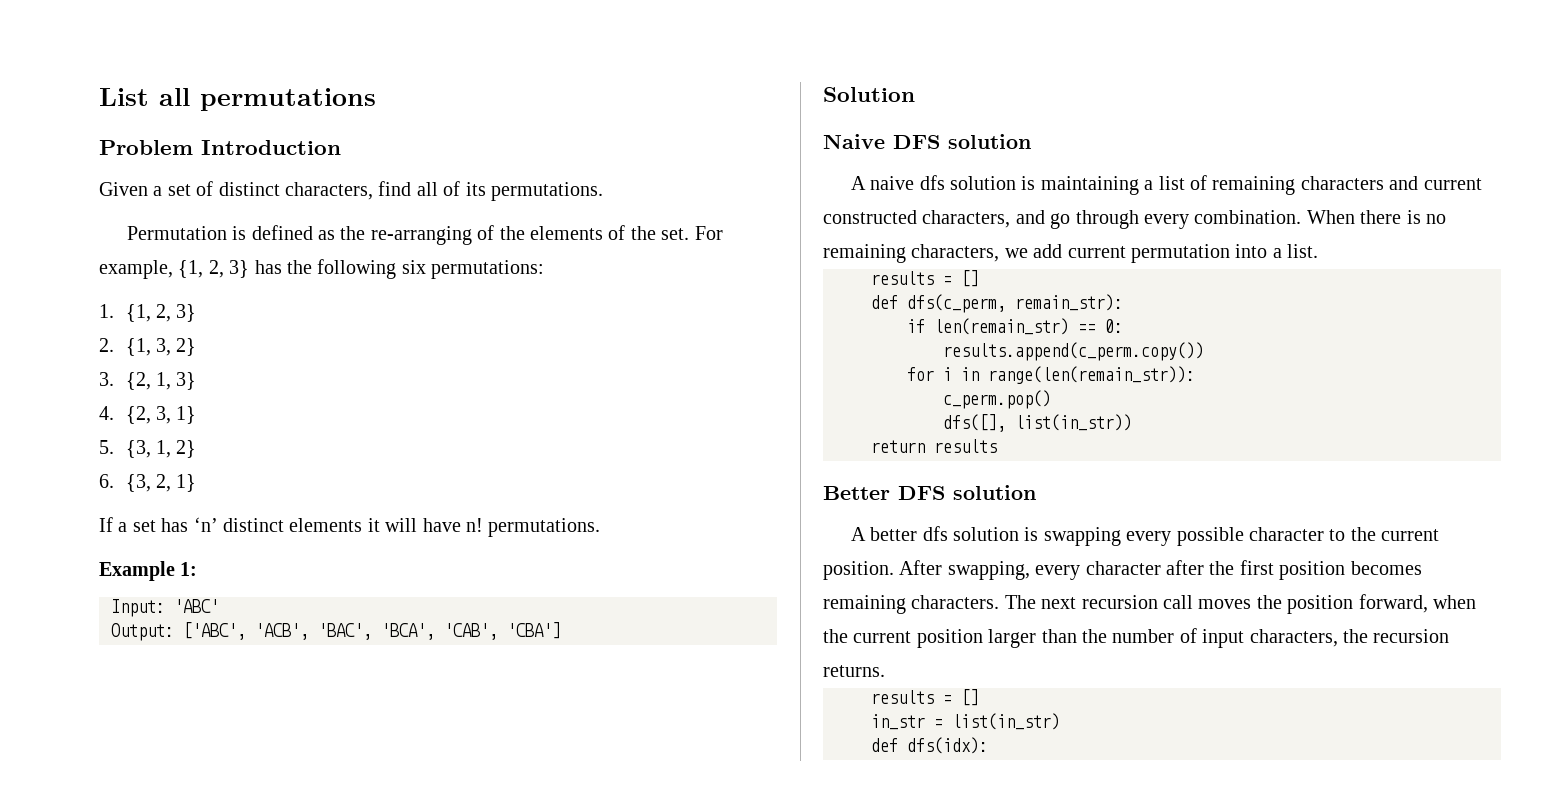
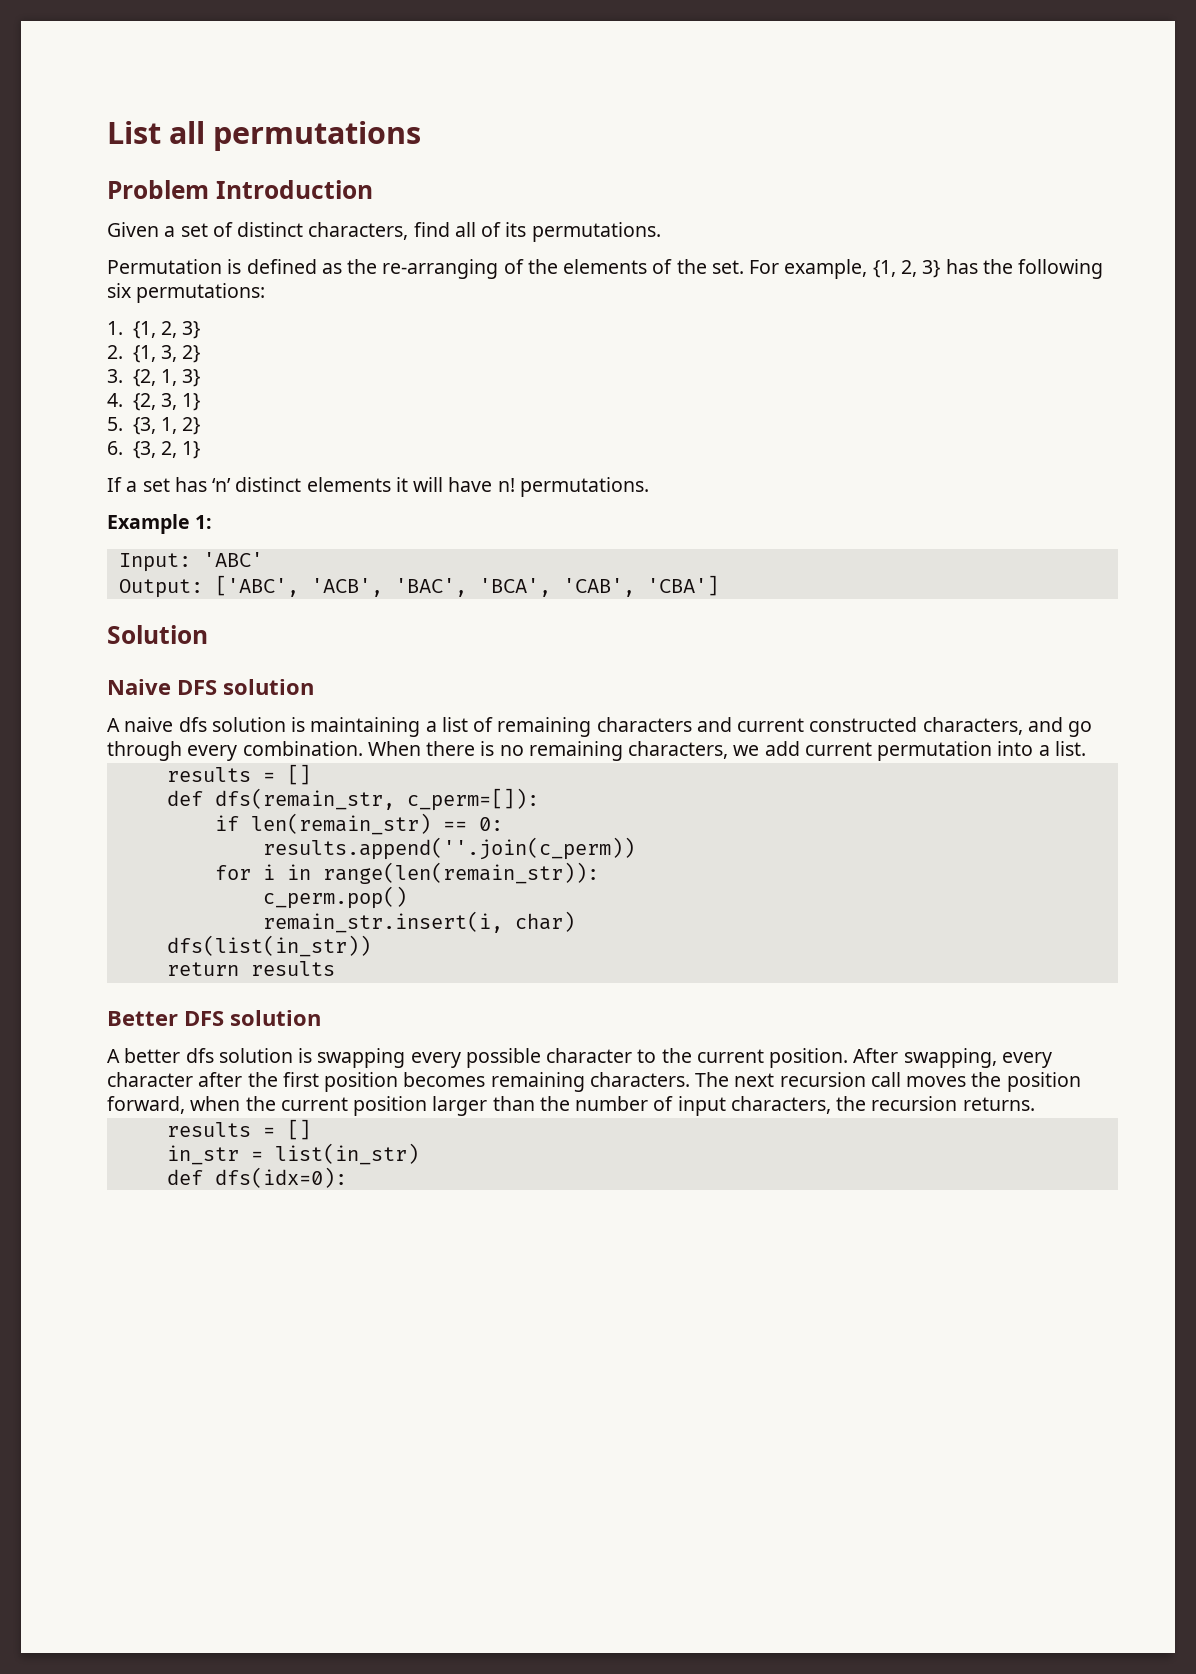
[907,294,1123,313] dfs(c_perm, remain_str): -> [214,788,539,811] dfs(remain_str, c_perm=[]):
[943,342,1204,361] results.append(c_perm.copy()) -> [262,837,635,860] results.append(''.join(c_perm))
[943,414,1132,432] dfs([], list(in_str)) -> [262,911,575,933] [166,935,371,957] remain_str.insert(i, char) // dfs(list(in_str))
[907,737,988,754] dfs(idx): -> [214,1167,347,1188] dfs(idx=0):

